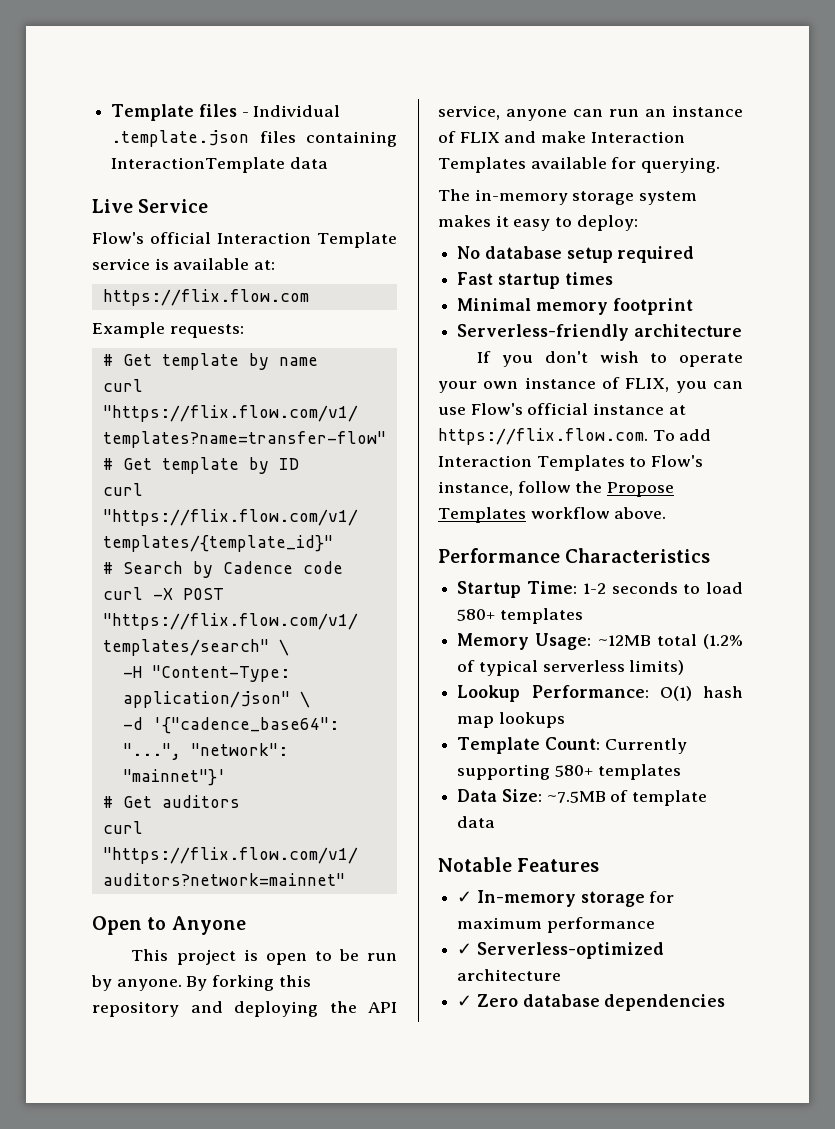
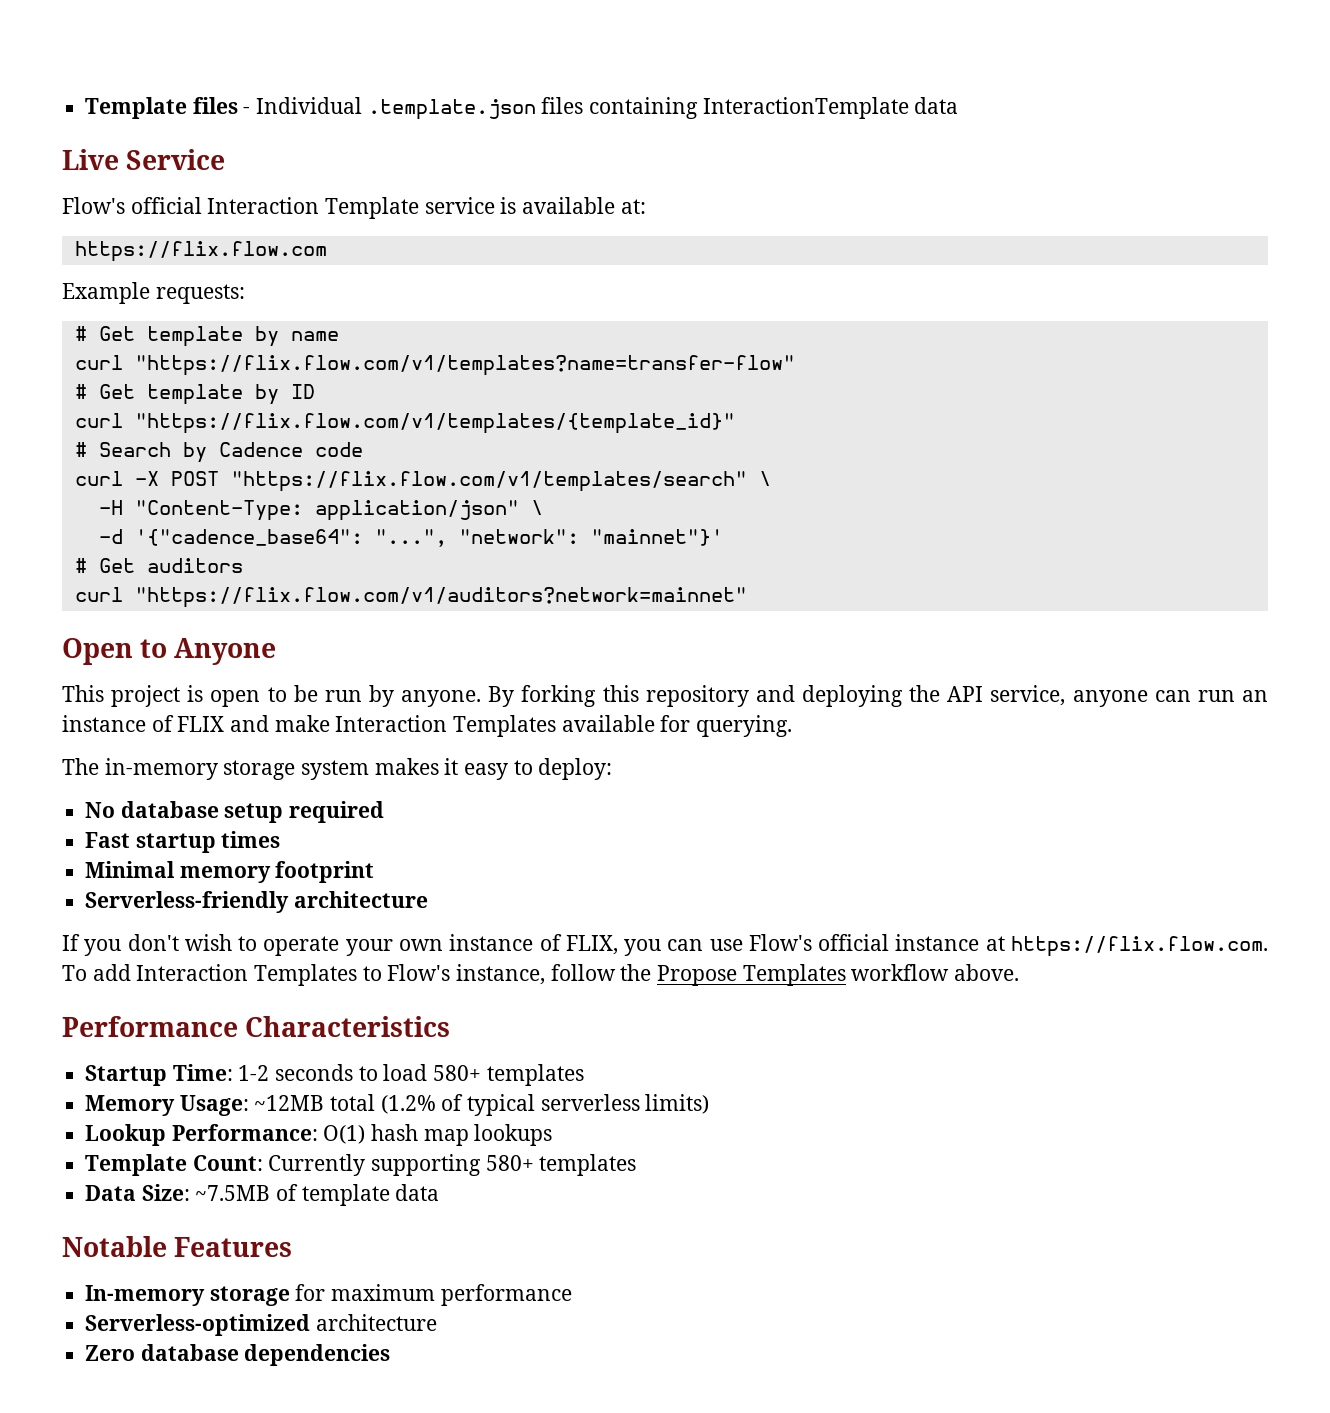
[457,891,473,903] ✓ -> (293, 1247) none
[457,943,473,955] ✓ -> (572, 1295) none
[457,995,473,1007] ✓ -> (437, 1322) none

